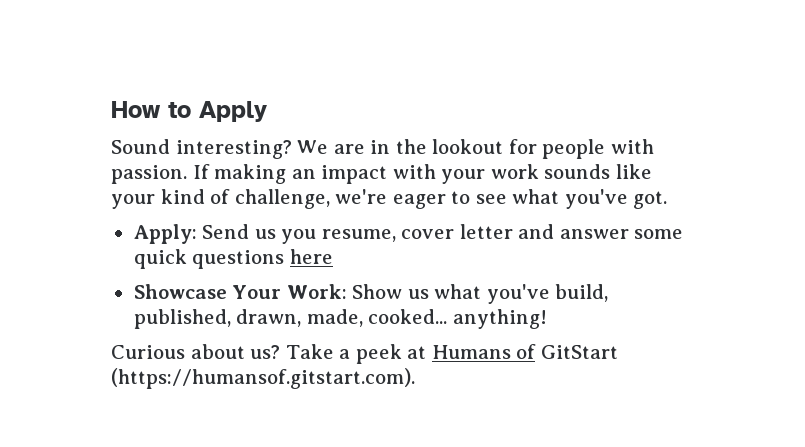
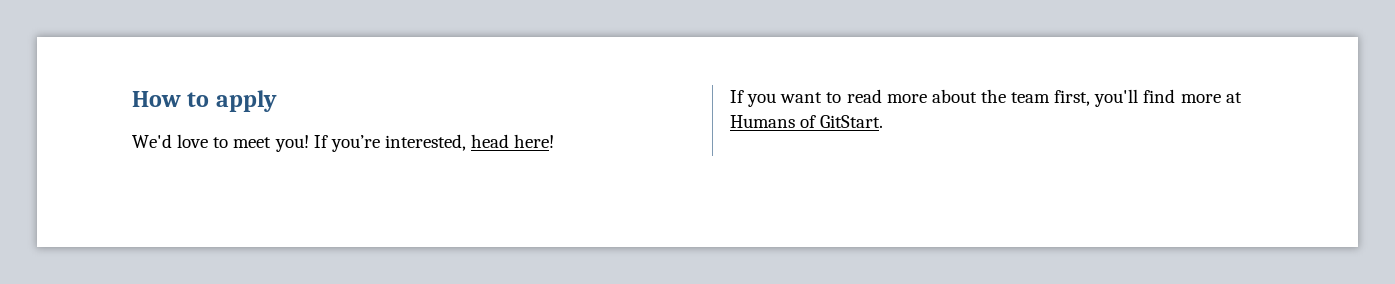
[199,101,267,122] [111,139,654,159] [111,164,652,184] [111,189,668,209] [133,224,684,244] [133,249,333,269] [133,284,609,304] [133,309,547,329] [111,344,402,364] Apply // Sound interesting? We are in the lookout for people with passion. If making an impact with your work sounds like your kind of challenge, we're eager to see what you've got. // Apply: Send us you resume, cover letter and answer some quick questions here // Showcase Your Work: Show us what you've build, published, drawn, made, cooked... anything! // Curious about us? Take a peek -> [215,90,277,112] [132,134,555,152] [730,89,1221,107] apply // We'd love to meet you! If you’re interested, head here! // If you want to read more about the team first, you'll find more
[540,345,618,359] [111,368,415,389] GitStart (https://humansof.gitstart.com). -> [820,115,884,128] GitStart.

